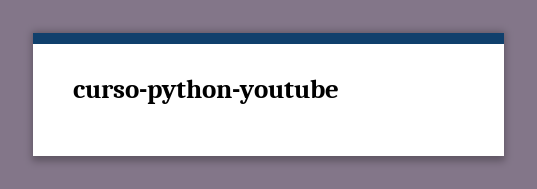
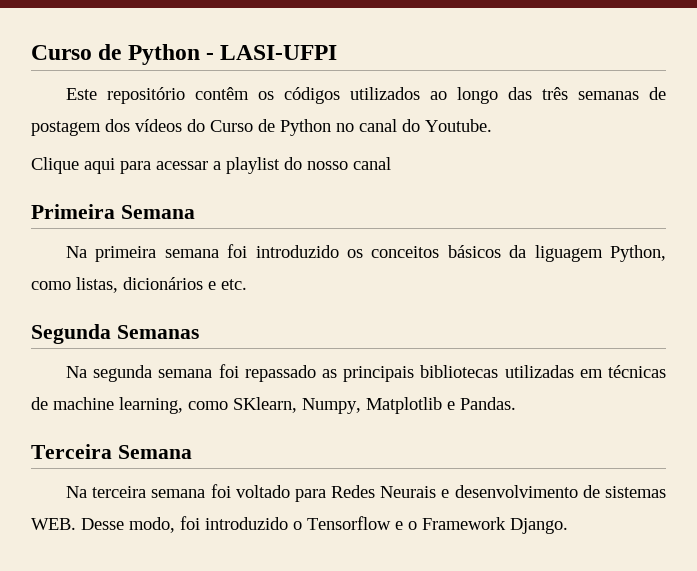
[73,79,339,104] curso-python-youtube -> [31,44,338,65] [65,87,666,104] [31,119,492,136] [31,157,391,174] [31,204,195,219] [65,244,666,262] [31,277,247,293] [31,324,199,344] [65,364,666,382] [31,397,516,414] [31,444,192,459] [65,484,667,502] [31,516,568,534] Curso de Python - LASI-UFPI // Este repositório contêm os códigos utilizados ao longo das três semanas de postagem dos vídeos do Curso de Python no canal do Youtube. // Clique aqui para acessar a playlist do nosso canal // Primeira Semana // Na primeira semana foi introduzido os conceitos básicos da liguagem Python, como listas, dicionários e etc. // Segunda Semanas // Na segunda semana foi repassado as principais bibliotecas utilizadas em técnicas de machine learning, como SKlearn, Numpy, Matplotlib e Pandas. // Terceira Semana // Na terceira semana foi voltado para Redes Neurais e desenvolvimento de sistemas WEB. Desse modo, foi introduzido o Tensorflow e o Framework Django.

